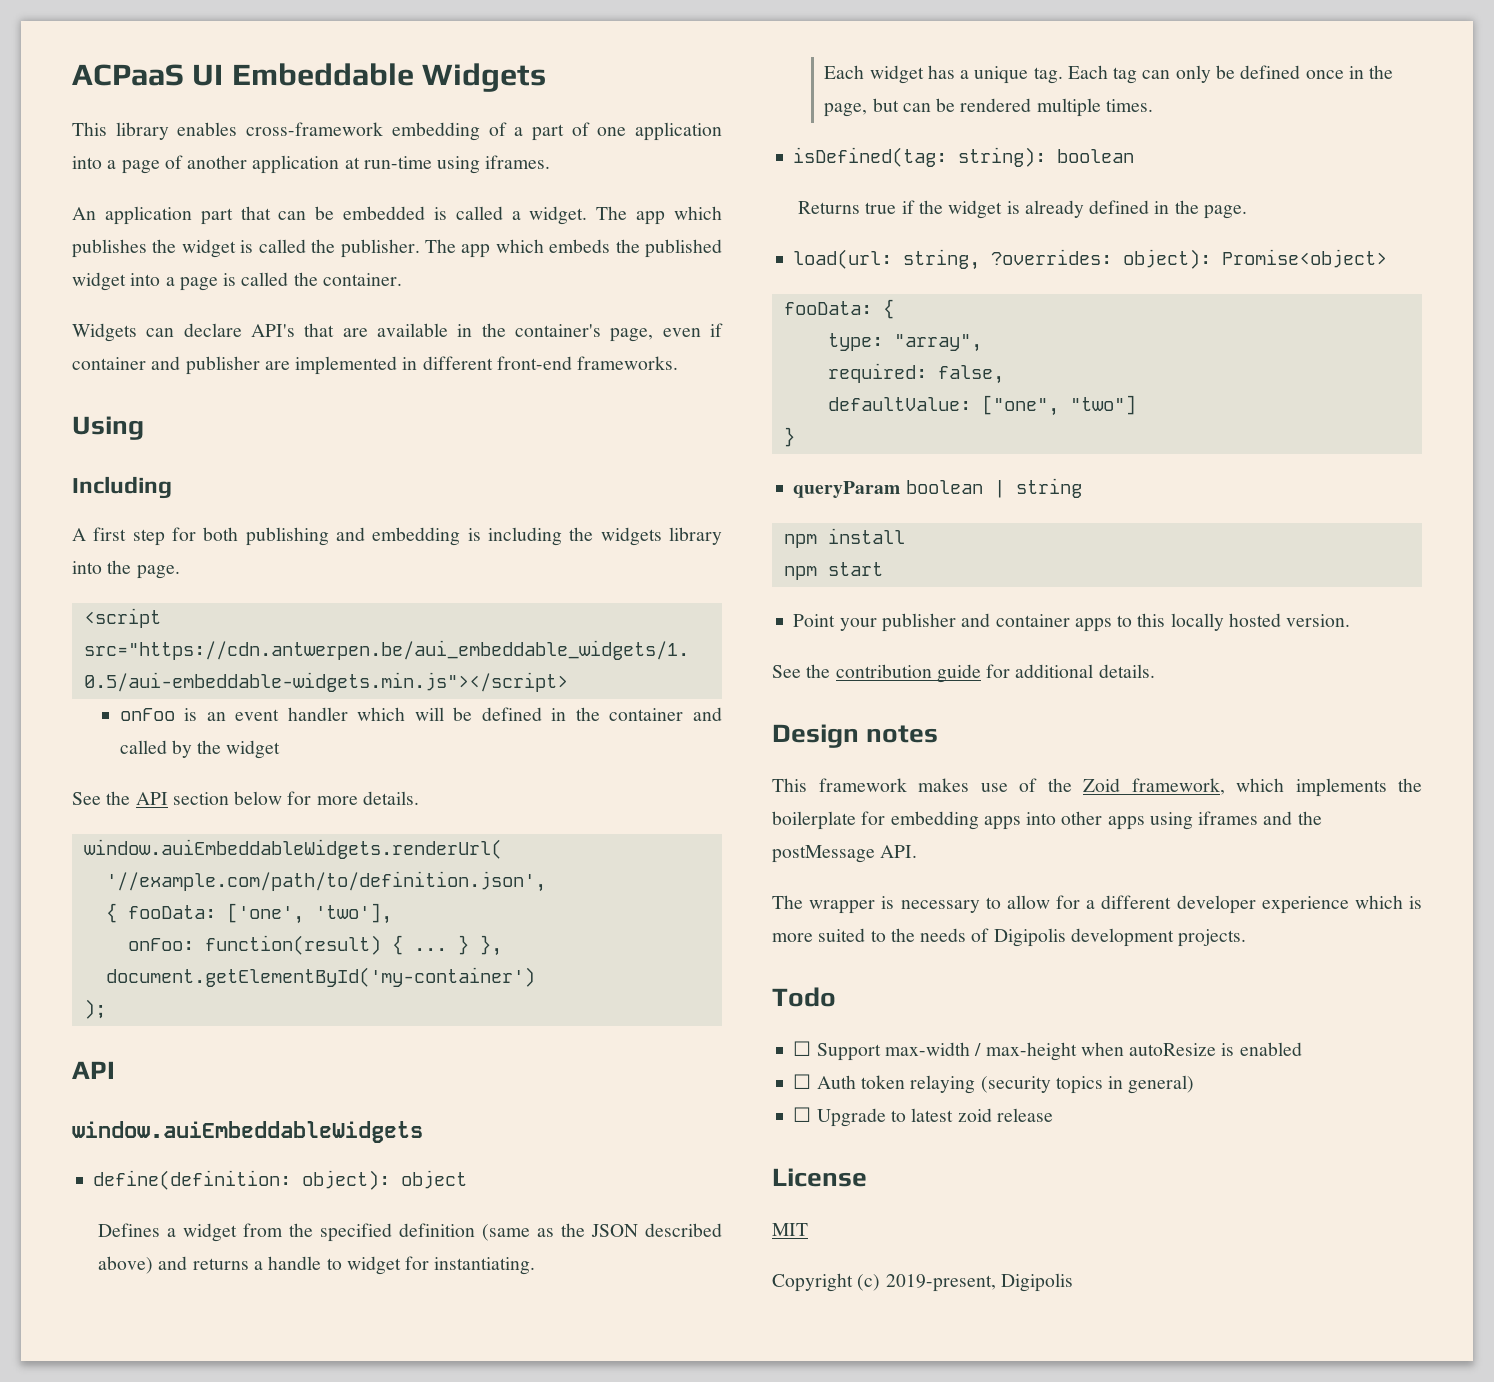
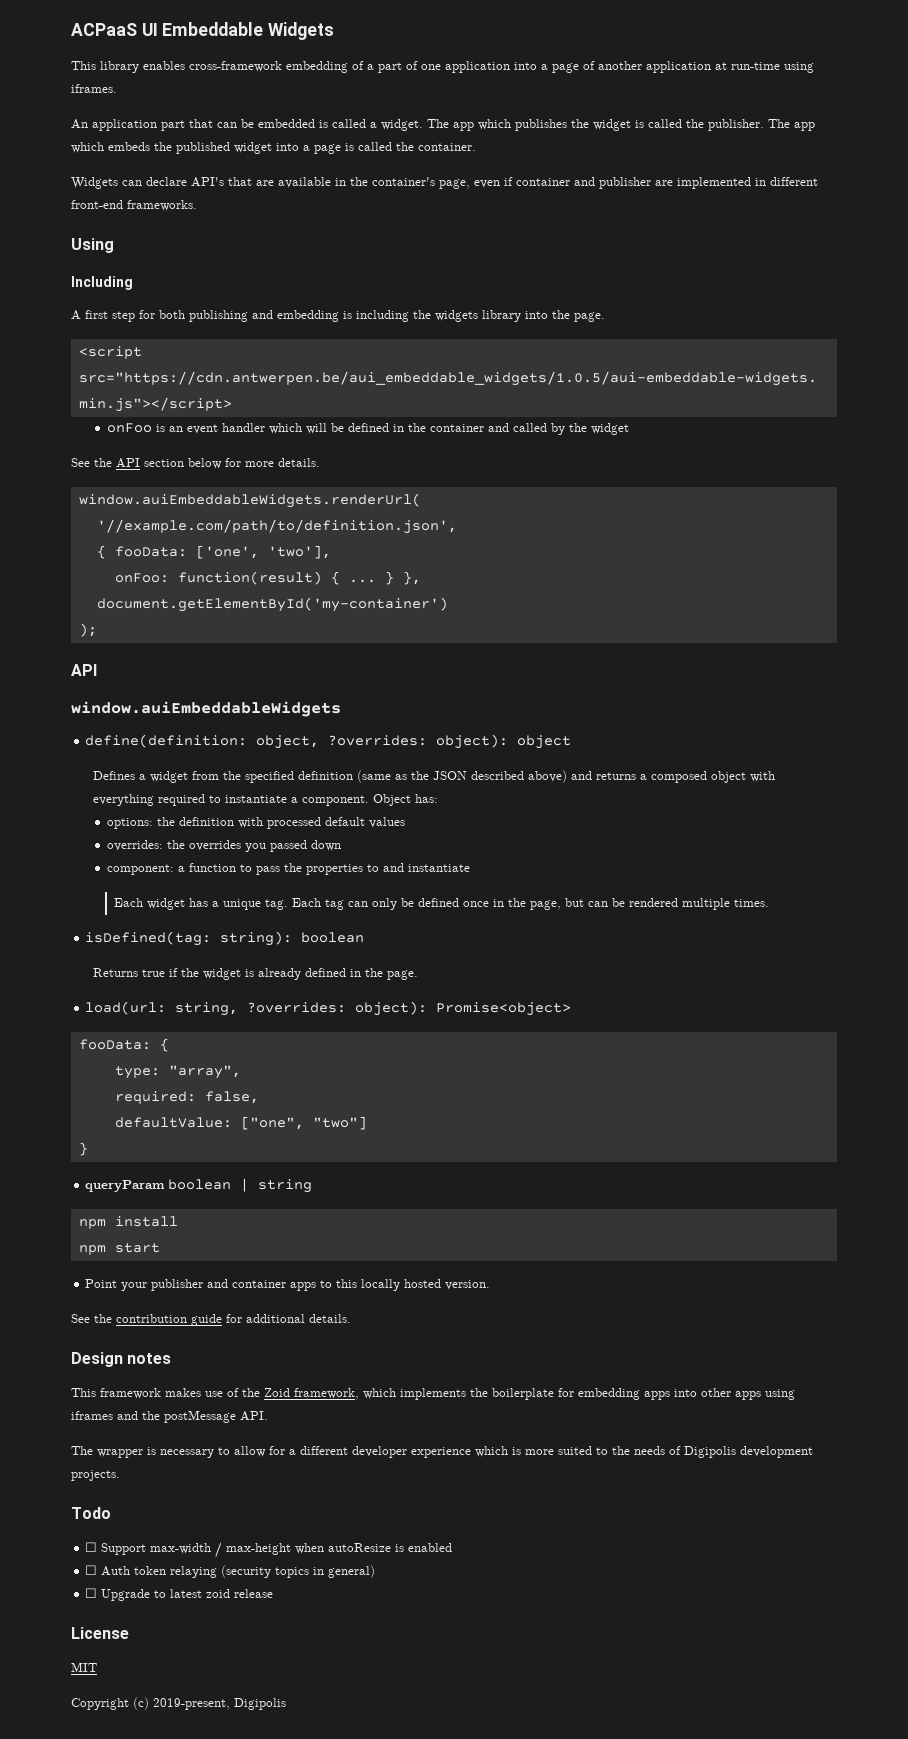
(292, 1180) none -> [256,735,428,749] object, ?overrides:
[268,1256,536,1275] handle to widget for instantiating. -> [650,771,775,783] [92,794,438,806] [106,817,405,829] [106,840,341,852] [106,863,470,875] composed object with everything required to instantiate a component. Object has: // options: the definition with processed default values // overrides: the overrides you passed down // component: a function to pass the properties to and instantiate

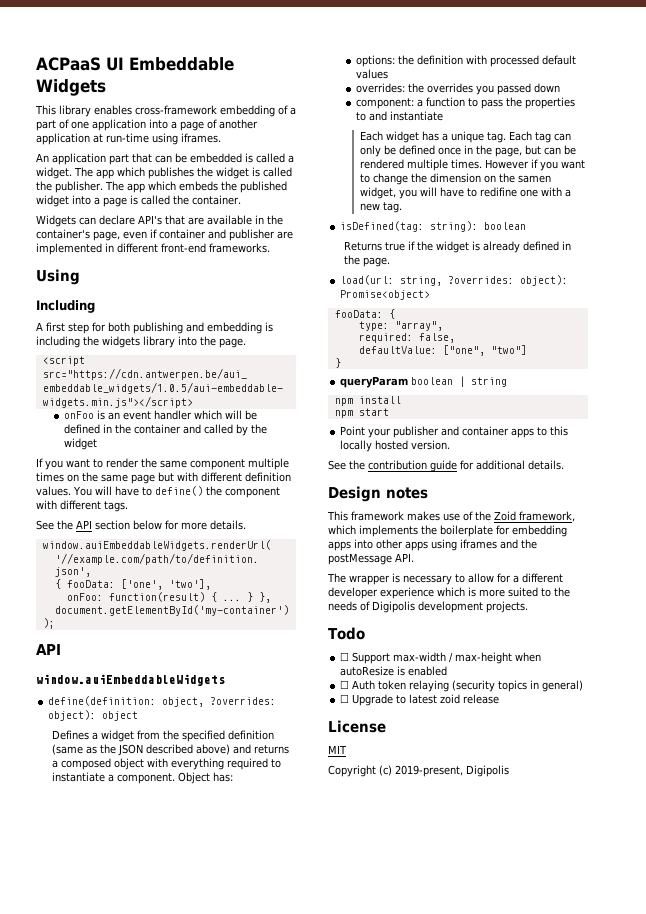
(629, 429) none -> [36,458,289,470] [36,472,291,484] [36,486,280,498] [36,500,128,512] // If you want to render the same component multiple times on the same page but with different definition values. You will have to define() the component with different tags.
(770, 903) none -> [484,159,585,171] [359,173,551,185] [359,187,571,199] [359,202,402,213] However if you want to change the dimension on the samen widget, you will have to redifine one with a new tag.

